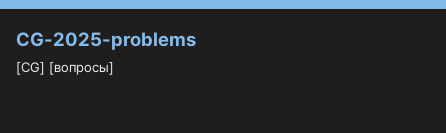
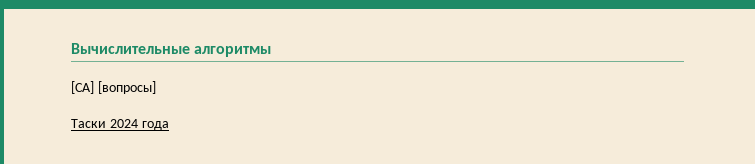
[16,32,196,50] [16,62,114,75] CG-2025-problems // [CG] [вопросы] -> [71,43,272,57] [71,81,156,94] [71,119,169,130] Вычислительные алгоритмы // [CA] [вопросы] // Таски 2024 года

